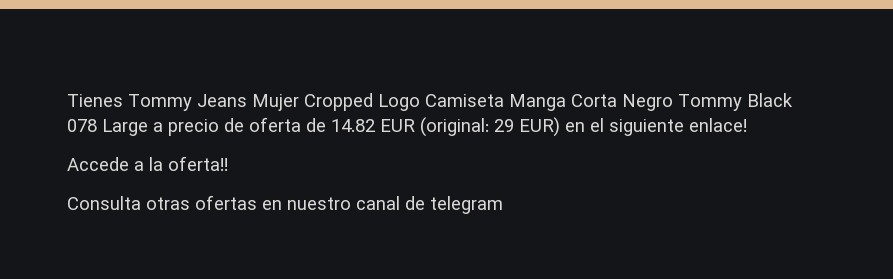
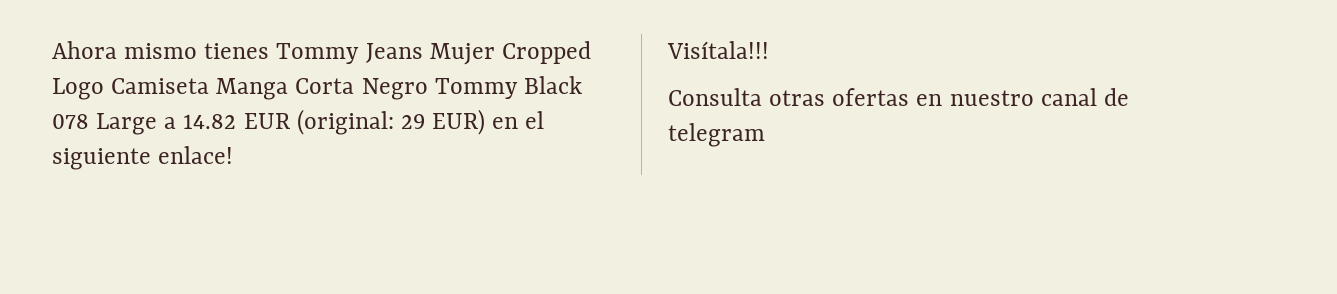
[67,94,123,107] Tienes -> [52,41,270,59] Ahora mismo tienes
[168,117,326,136] precio de oferta de -> (177, 123) none
[67,156,228,171] Accede a la oferta!! -> [667,41,769,59] Visítala!!!

